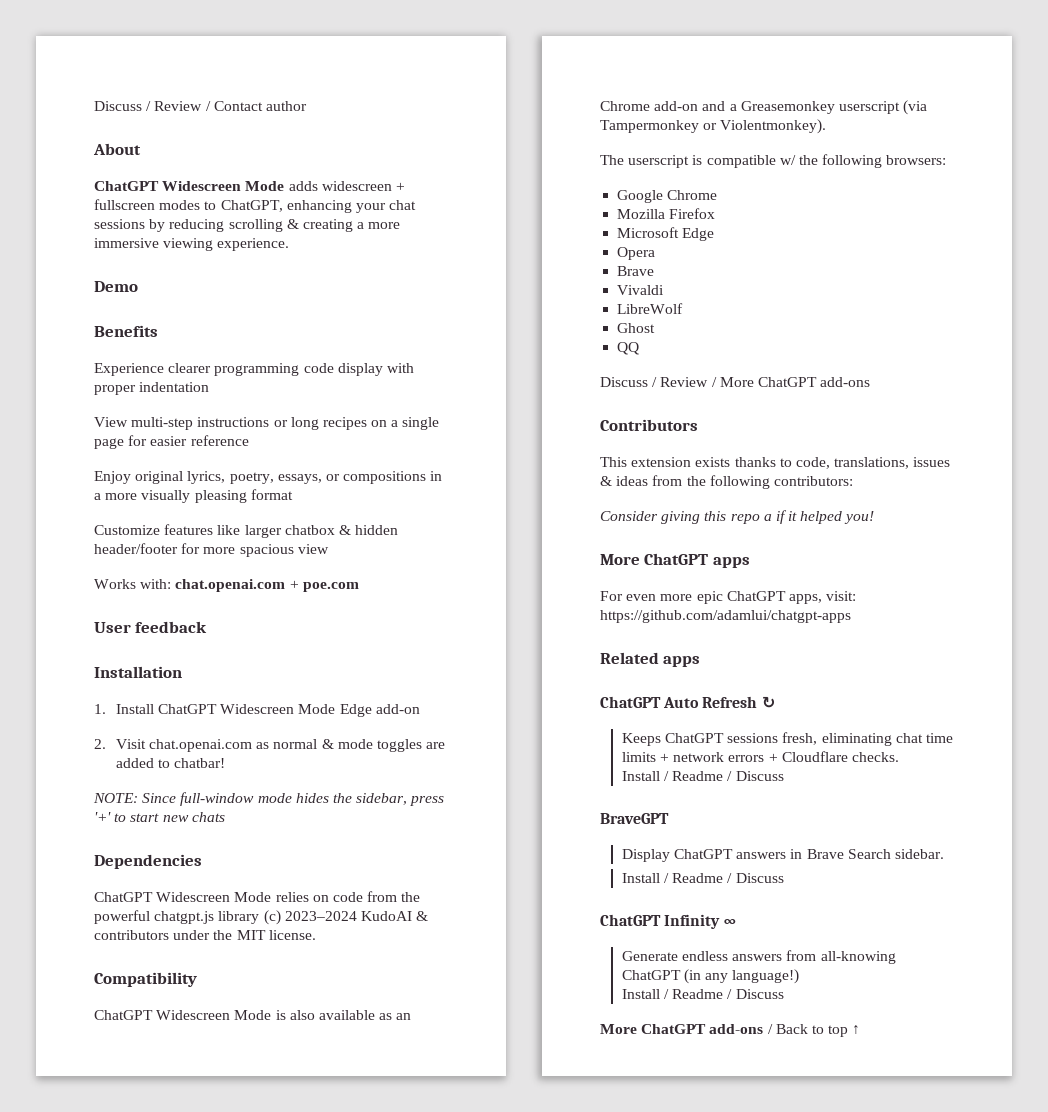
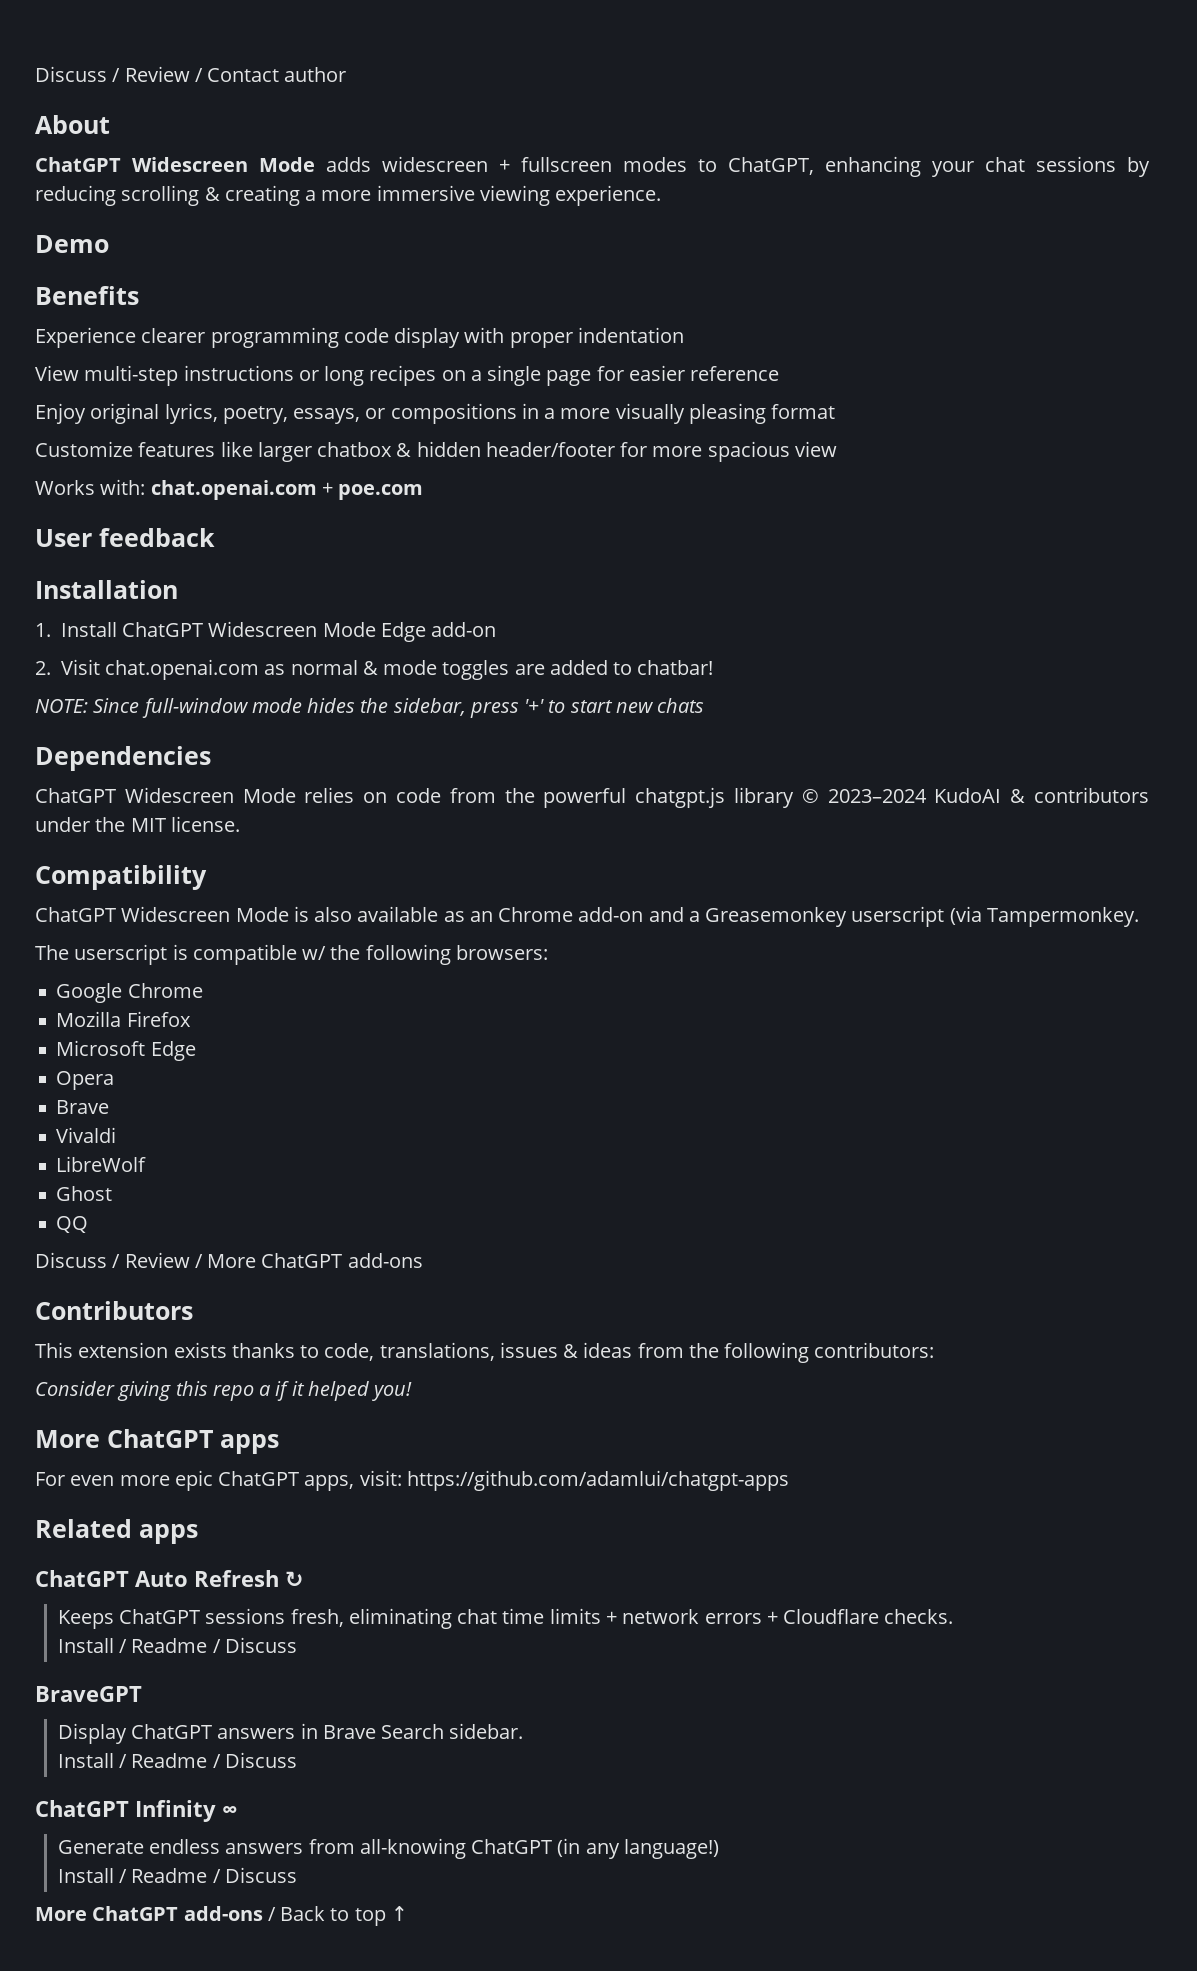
[263,910,281,925] (c) -> [801,789,819,803] ©
[600,119,827,134] Tampermonkey or Violentmonkey). -> [986,907,1139,927] Tampermonkey.

